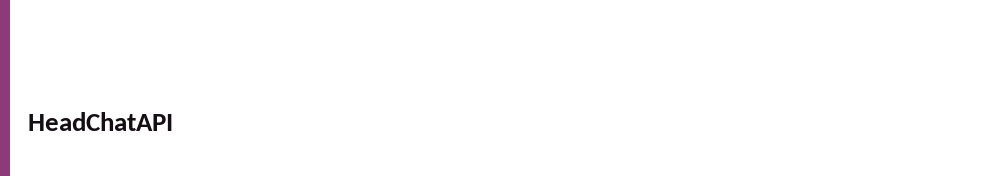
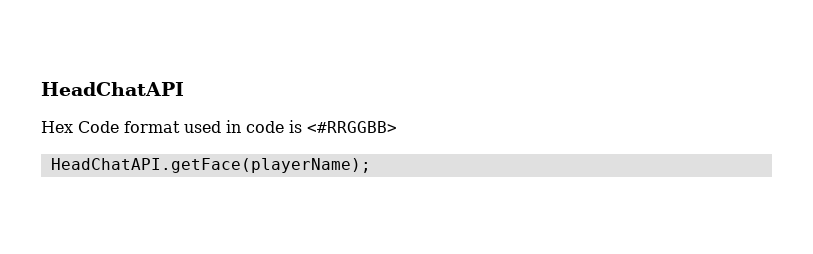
(173, 121) none -> [41,120,397,133] [50,158,371,173] // Hex Code format used in code is <#RRGGBB> // HeadChatAPI.getFace(playerName);

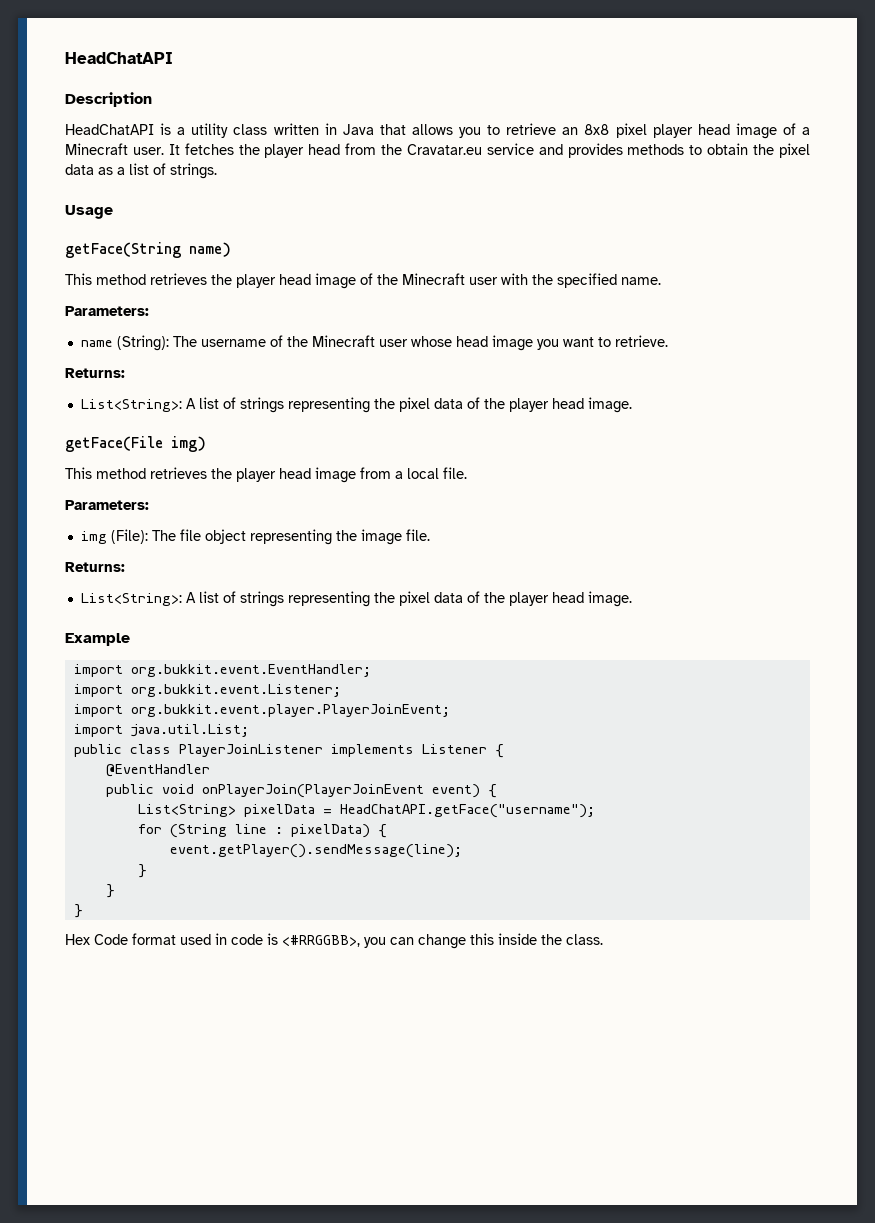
[41,82,184,96] HeadChatAPI -> [65,52,173,64] [65,92,152,107] [65,123,811,139] [65,143,810,158] [65,163,217,179] [65,205,113,219] [65,242,231,258] [65,273,661,289] [65,306,149,316] [80,335,668,351] [65,368,125,378] [80,397,632,413] [65,436,206,452] [65,467,467,483] [65,500,149,510] [80,529,430,545] [65,562,125,572] [80,591,632,607] [65,633,130,646] [73,664,371,677] [73,684,341,697] [73,704,450,717] [73,724,249,737] [73,744,504,758] [105,764,210,777] [105,784,497,798] [137,804,595,818] [137,824,387,838] [169,844,462,858] [137,864,147,878] [105,884,115,898] [73,904,83,918] HeadChatAPI // Description // HeadChatAPI is a utility class written in Java that allows you to retrieve an 8x8 pixel player head image of a Minecraft user. It fetches the player head from the Cravatar.eu service and provides methods to obtain the pixel data as a list of strings. // Usage // getFace(String name) // This method retrieves the player head image of the Minecraft user with the specified name. // Parameters: // name (String): The username of the Minecraft user whose head image you want to retrieve. // Returns: // List<String>: A list of strings representing the pixel data of the player head image. // getFace(File img) // This method retrieves the player head image from a local file. // Parameters: // img (File): The file object representing the image file. // Returns: // List<String>: A list of strings representing the pixel data of the player head image. // Example // import org.bukkit.event.EventHandler; // import org.bukkit.event.Listener; // import org.bukkit.event.player.PlayerJoinEvent; // import java.util.List; // public class PlayerJoinListener implements Listener { // @EventHandler // public void onPlayerJoin(PlayerJoinEvent event) { // List<String> pixelData = HeadChatAPI.getFace("username"); // for (String line : pixelData) { // event.getPlayer().sendMessage(line); // } // } // }
[307,121,397,133] [50,158,371,173] <#RRGGBB> // HeadChatAPI.getFace(playerName); -> [282,933,603,949] <#RRGGBB>, you can change this inside the class.

